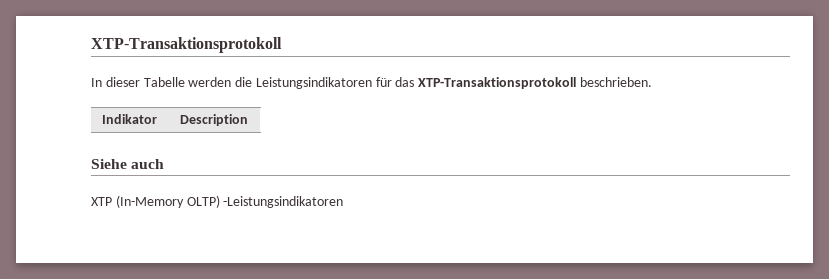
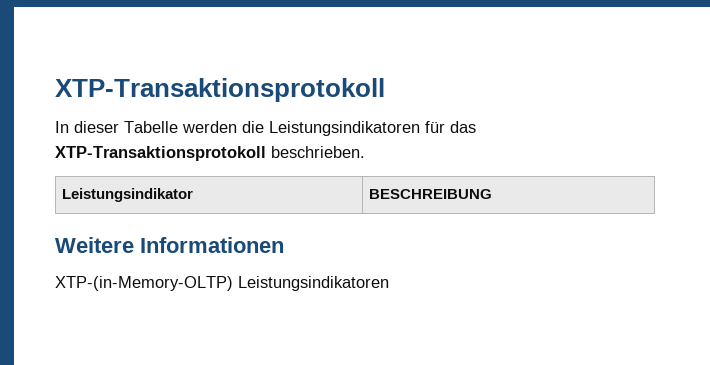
[102,114,158,124] [180,114,249,126] [91,159,165,169] [91,195,344,208] Indikator | Description // Siehe auch // XTP (In-Memory OLTP) -Leistungsindikatoren -> [61,188,193,202] [368,189,492,199] [55,237,284,253] [55,276,389,291] Leistungsindikator | BESCHREIBUNG // Weitere Informationen // XTP-(in-Memory-OLTP) Leistungsindikatoren

